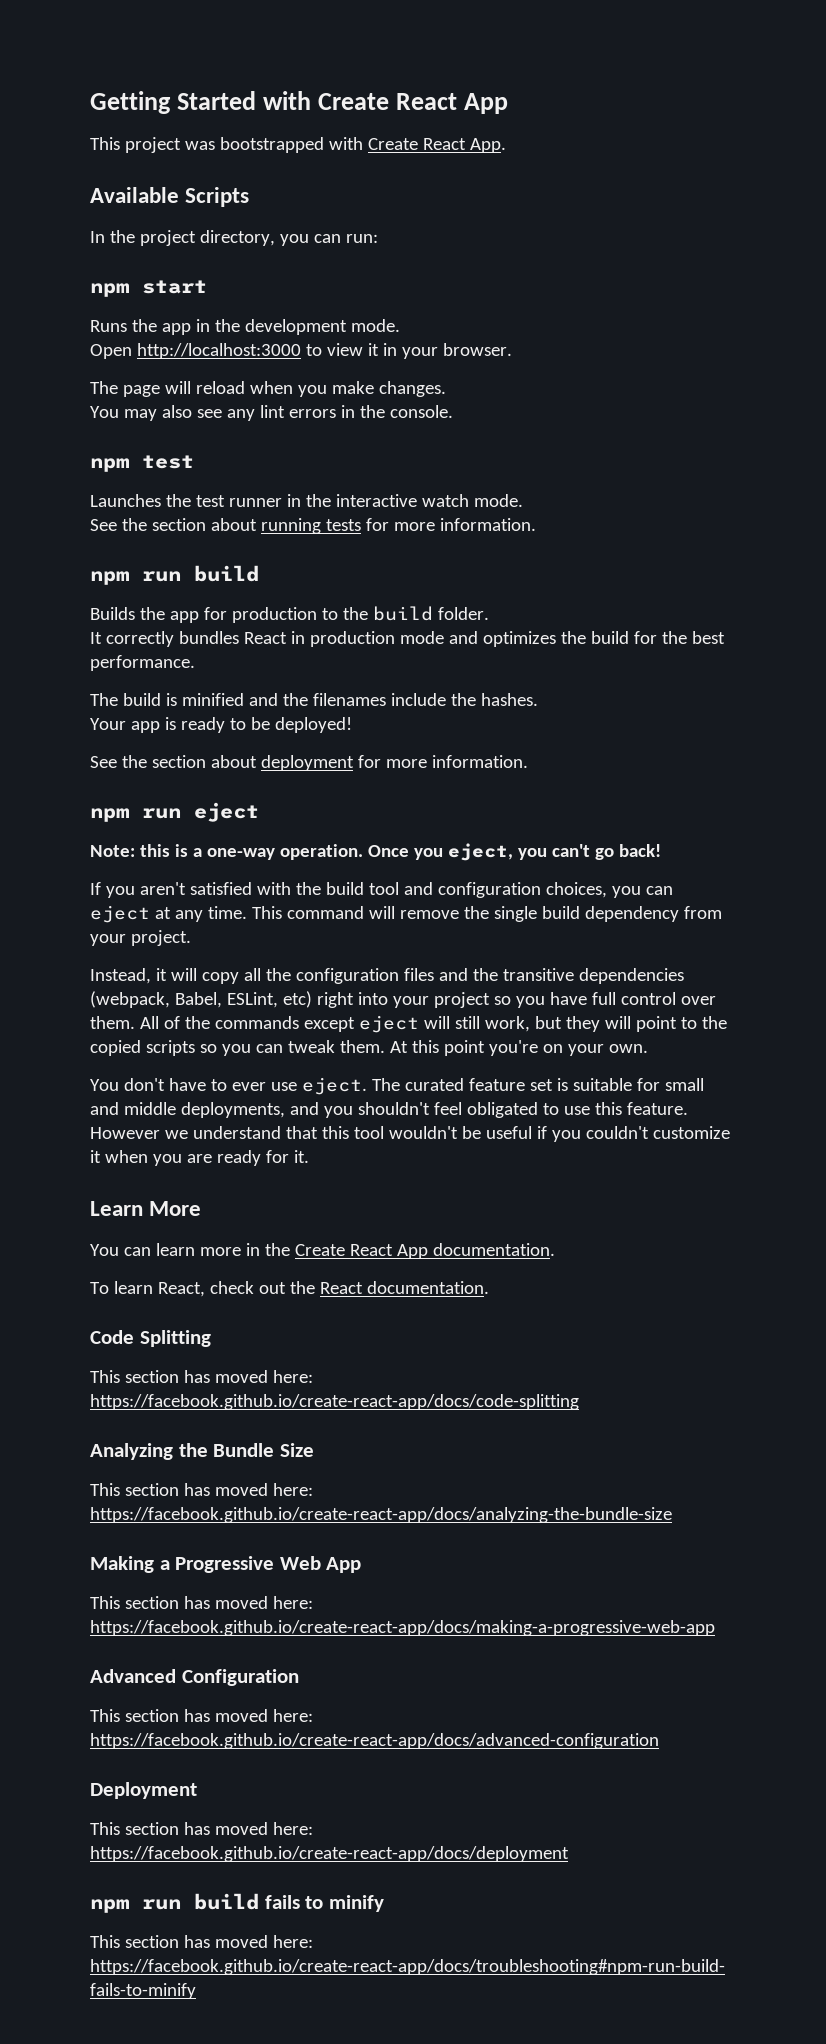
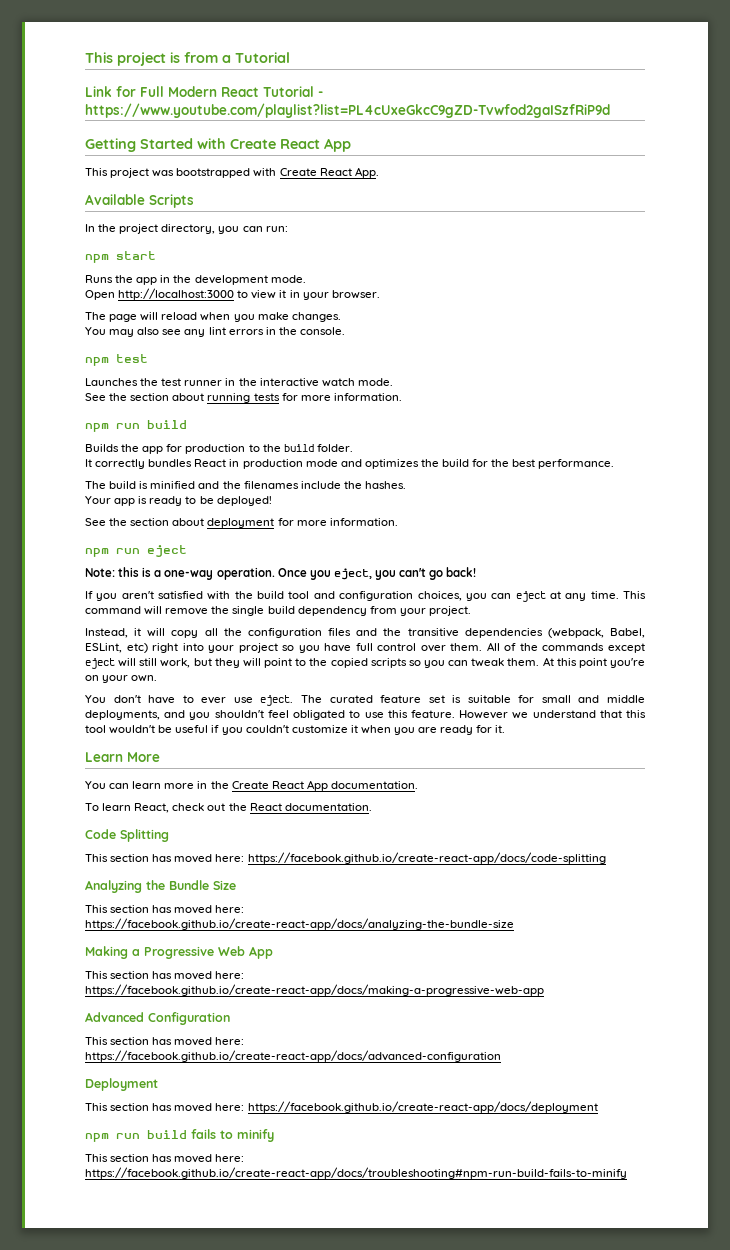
(90, 102) none -> [85,52,290,66] [85,86,323,97] [85,103,610,118] This project is from a Tutorial // Link for Full Modern React Tutorial - https://www.youtube.com/playlist?list=PL4cUxeGkcC9gZD-Tvwfod2gaISzfRiP9d //

